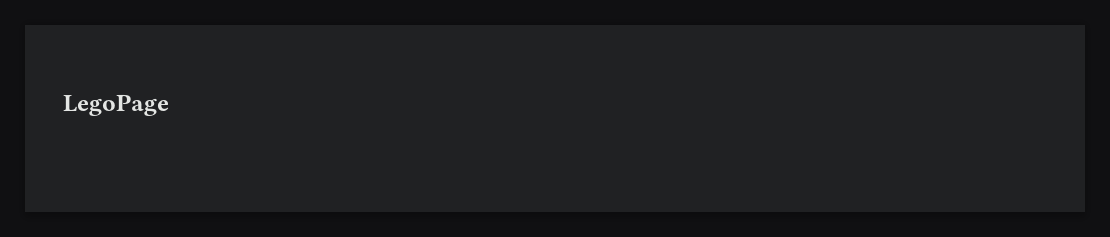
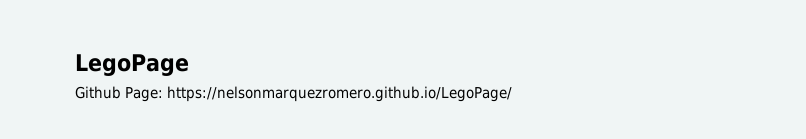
(169, 105) none -> [75,86,512,102] // Github Page: https://nelsonmarquezromero.github.io/LegoPage/

